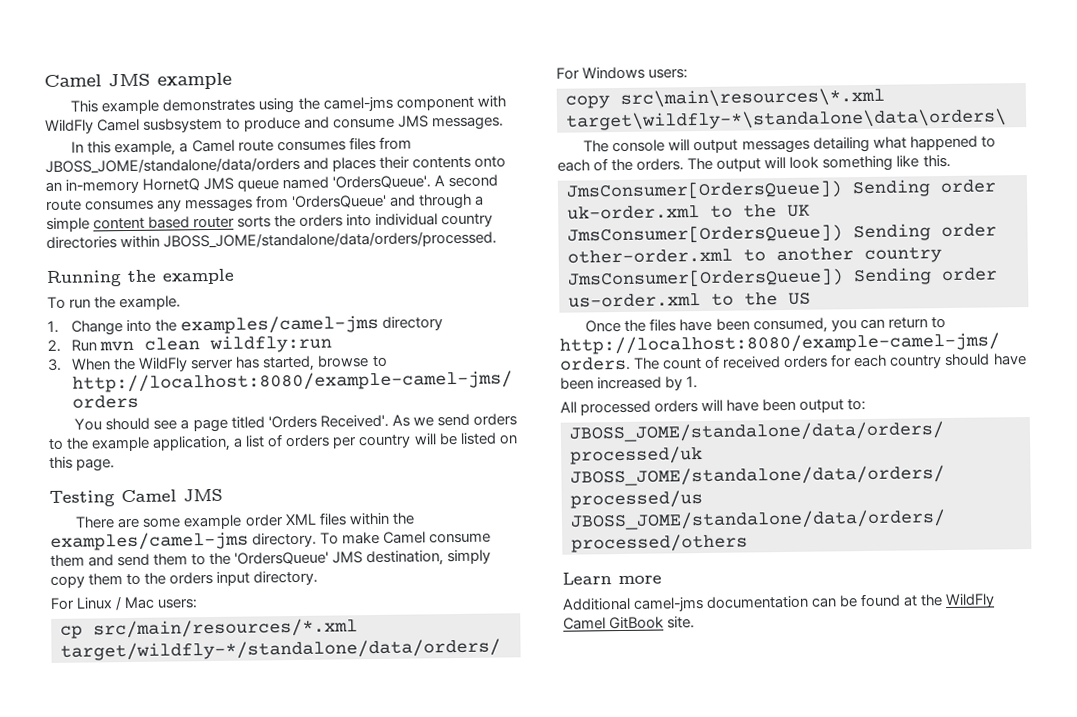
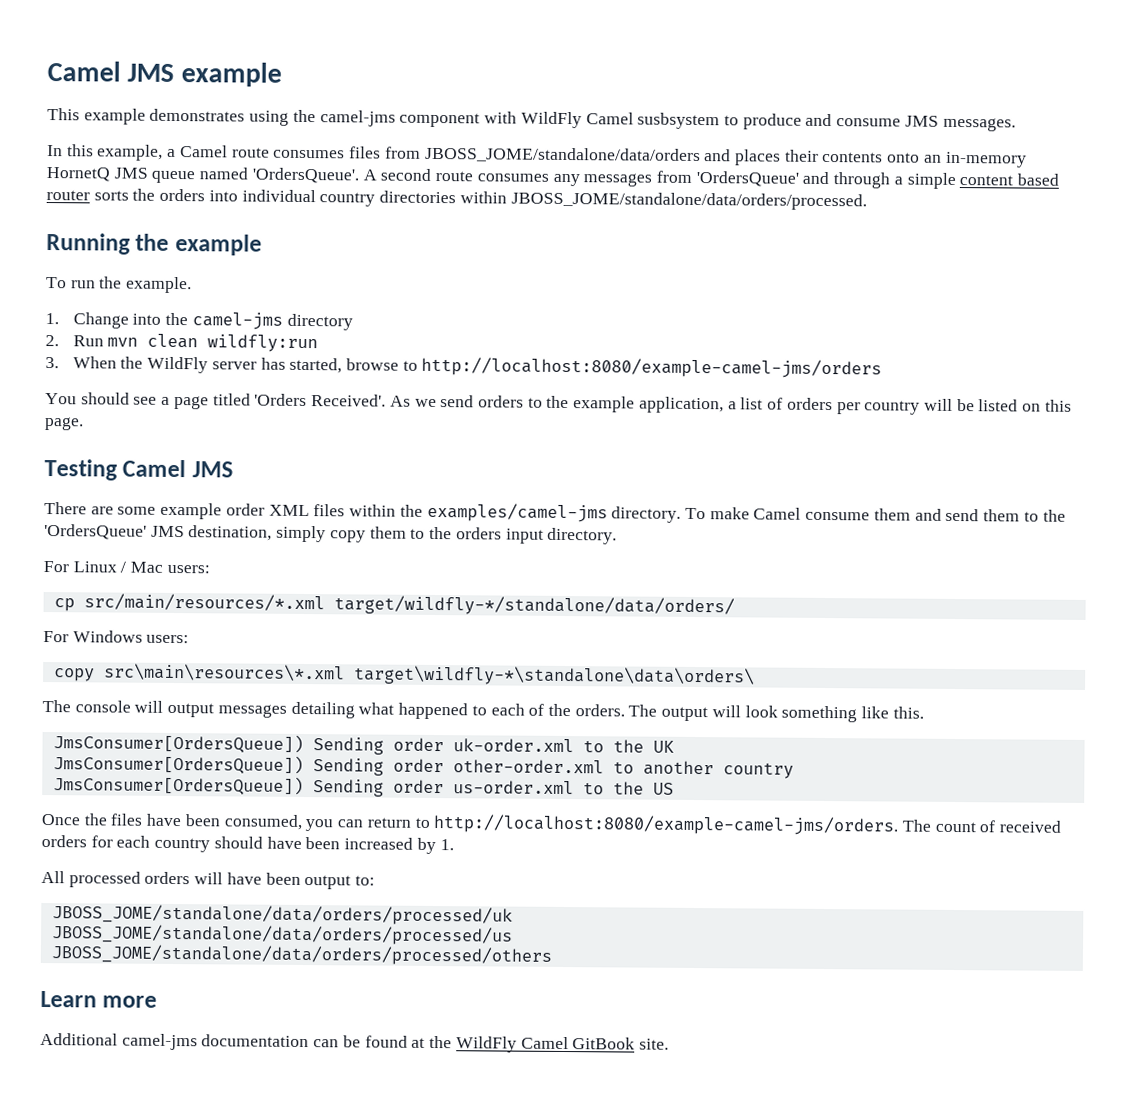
[180,314,380,335] examples/camel-jms -> [191,312,283,330] camel-jms

